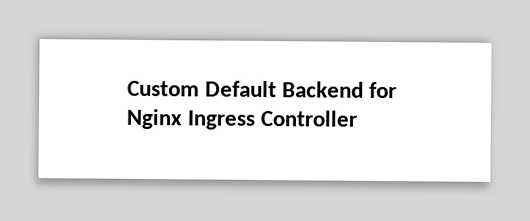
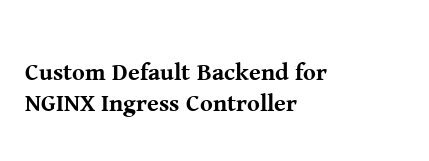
[126,108,183,130] Nginx -> [25,96,95,111] NGINX

